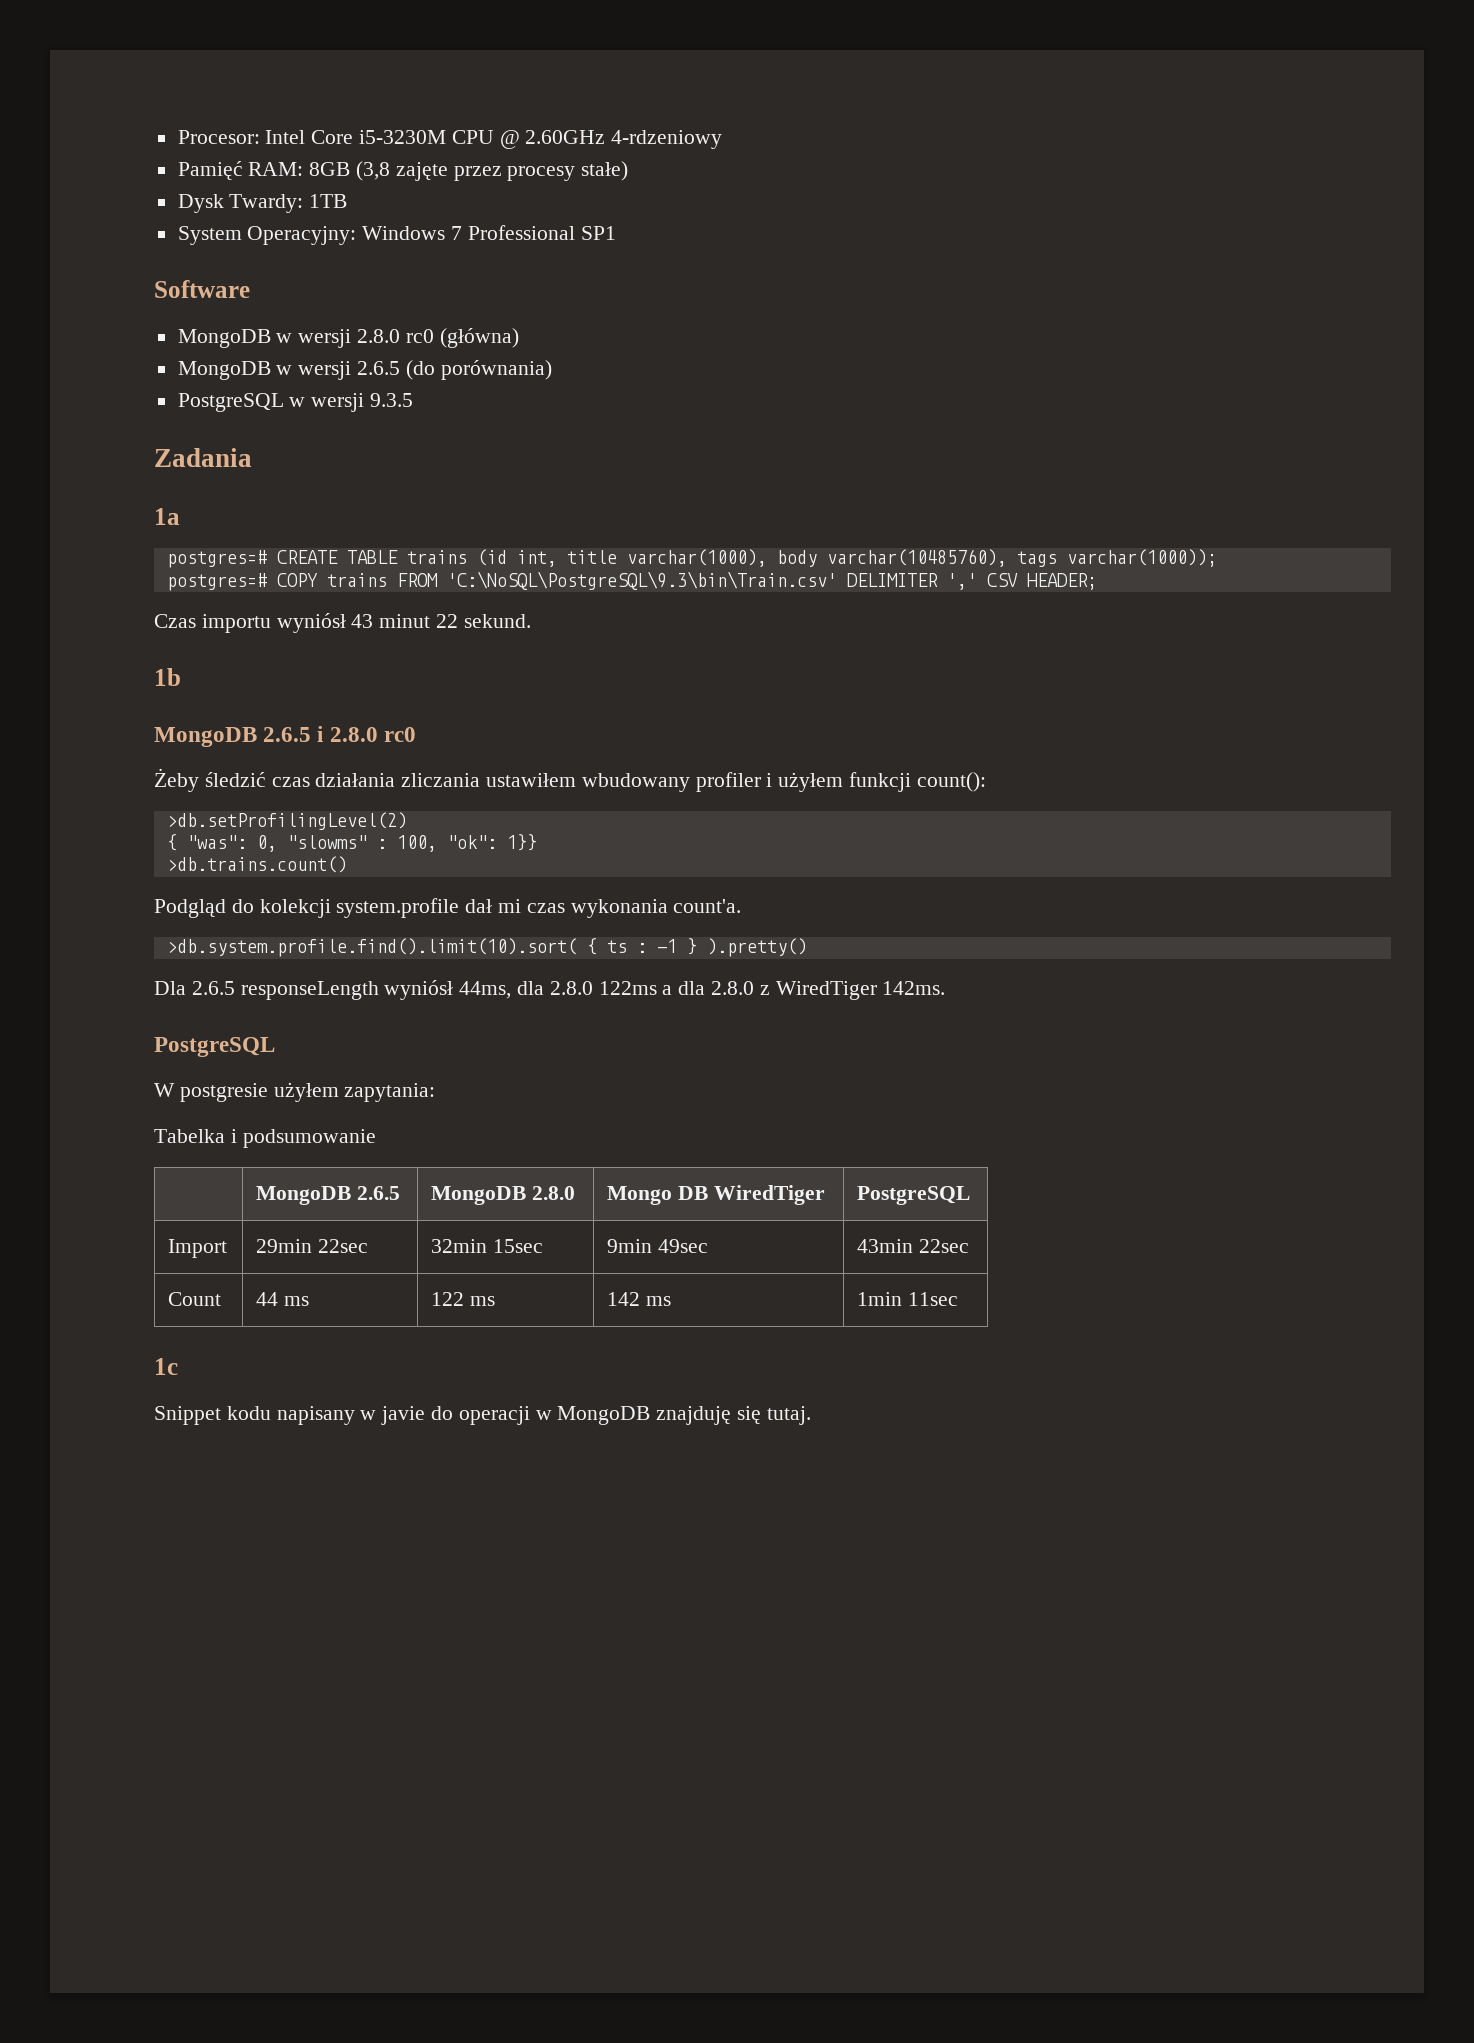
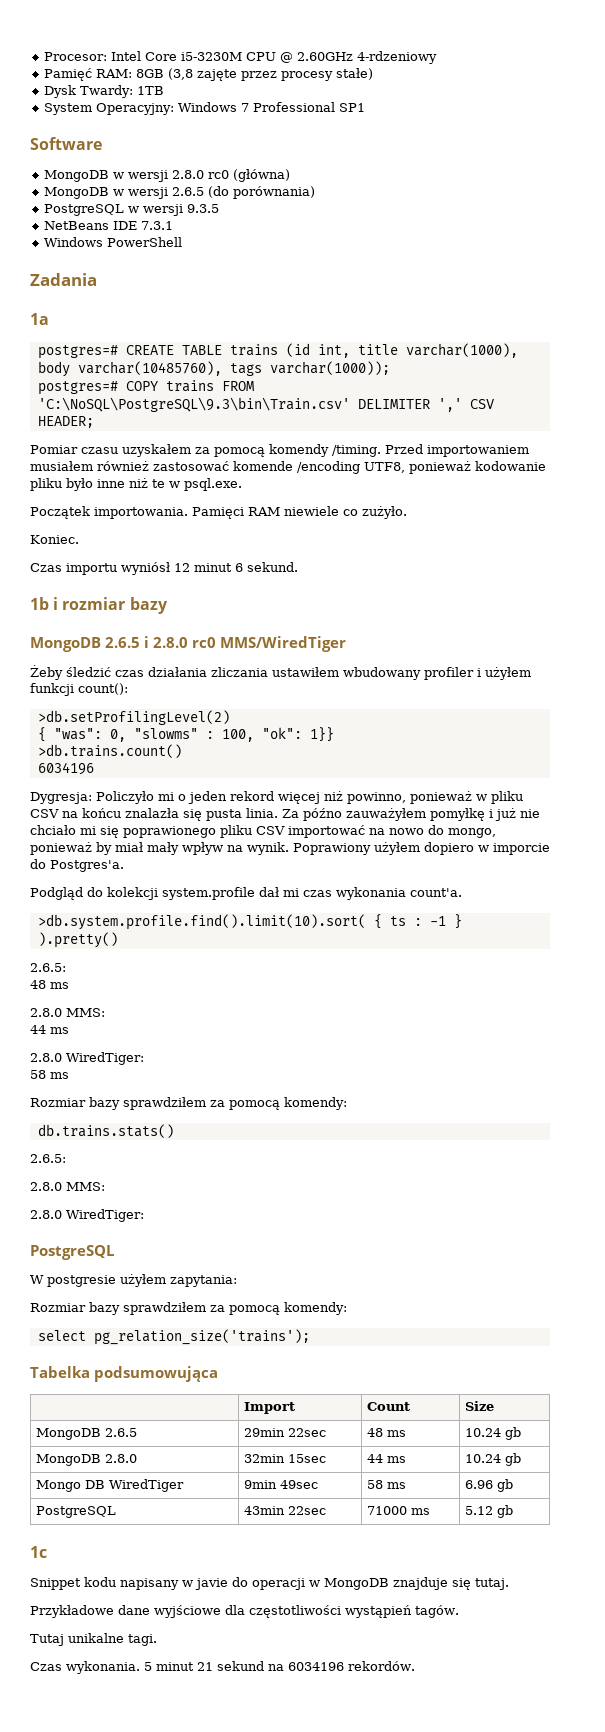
(414, 400) none -> [44,221,174,230] [44,237,183,247] // NetBeans IDE 7.3.1 // Windows PowerShell
(1097, 581) none -> [30,444,529,457] [30,461,546,474] [30,478,242,491] [30,506,407,519] [30,535,79,544] // Pomiar czasu uzyskałem za pomocą komendy /timing. Przed importowaniem musiałem również zastosować komende /encoding UTF8, ponieważ kodowanie pliku było inne niż te w psql.exe. // Początek importowania. Pamięci RAM niewiele co zużyło. // Koniec.
[351,614,459,628] 43 minut 22 -> [174,563,243,572] 12 minut 6
(181, 677) none -> [53,597,168,614] i rozmiar bazy
(416, 734) none -> [220,636,346,652] MMS/WiredTiger
(347, 864) none -> [37,762,94,775] [30,791,523,804] [30,808,540,821] [30,825,496,838] [30,842,550,855] [30,859,124,872] // 6034196 // Dygresja: Policzyło mi o jeden rekord więcej niż powinno, ponieważ w pliku CSV na końcu znalazła się pusta linia. Za późno zauważyłem pomyłkę i już nie chciało mi się poprawionego pliku CSV importować na nowo do mongo, ponieważ by miał mały wpływ na wynik. Poprawiony użyłem dopiero w imporcie do Postgres'a.
[154,980,946,1000] Dla 2.6.5 responseLength wyniósł 44ms, dla 2.8.0 122ms a dla 2.8.0 z WiredTiger 142ms. -> [30,963,66,972] [30,980,69,989] [30,1008,105,1017] [30,1025,69,1034] [30,1052,144,1065] [30,1070,69,1079] [30,1097,347,1110] [37,1124,174,1138] [30,1154,66,1163] [30,1182,105,1191] [30,1209,144,1222] 2.6.5: // 48 ms // 2.8.0 MMS: // 44 ms // 2.8.0 WiredTiger: // 58 ms // Rozmiar bazy sprawdziłem za pomocą komendy: // db.trains.stats() // 2.6.5: // 2.8.0 MMS: // 2.8.0 WiredTiger:
[154,1129,376,1148] [256,1186,401,1205] [431,1186,576,1205] [607,1185,825,1205] [857,1186,971,1205] [168,1239,228,1258] [256,1239,369,1253] [431,1239,544,1253] [607,1239,709,1253] Tabelka i podsumowanie // | MongoDB 2.6.5 | MongoDB 2.8.0 | Mongo DB WiredTiger | PostgreSQL // Import | 29min 22sec | 32min 15sec | 9min 49sec -> [30,1302,347,1315] [37,1329,310,1345] [30,1366,218,1382] [243,1402,295,1414] [366,1402,410,1411] [464,1401,494,1411] [35,1428,137,1440] [243,1428,326,1437] [366,1428,406,1437] [464,1427,521,1440] [35,1454,137,1466] [243,1454,326,1463] [366,1454,406,1463] [464,1453,521,1466] [35,1479,184,1492] [243,1480,318,1489] [366,1480,406,1489] [464,1479,513,1492] [35,1506,116,1518] Rozmiar bazy sprawdziłem za pomocą komendy: // select pg_relation_size('trains'); // Tabelka podsumowująca // | Import | Count | Size // MongoDB 2.6.5 | 29min 22sec | 48 ms | 10.24 gb // MongoDB 2.8.0 | 32min 15sec | 44 ms | 10.24 gb // Mongo DB WiredTiger | 9min 49sec | 58 ms | 6.96 gb // PostgreSQL
[168,1292,222,1306] [256,1292,310,1306] [431,1292,496,1306] [607,1292,672,1306] [857,1292,959,1306] // Count | 44 ms | 122 ms | 142 ms | 1min 11sec -> [366,1506,430,1515] [464,1505,513,1518] | 71000 ms | 5.12 gb
[656,1406,732,1425] znajduję -> [393,1577,448,1590] znajduje
(811, 1415) none -> [30,1605,459,1618] [30,1633,157,1646] [30,1661,415,1674] // Przykładowe dane wyjściowe dla częstotliwości wystąpień tagów. // Tutaj unikalne tagi. // Czas wykonania. 5 minut 21 sekund na 6034196 rekordów.

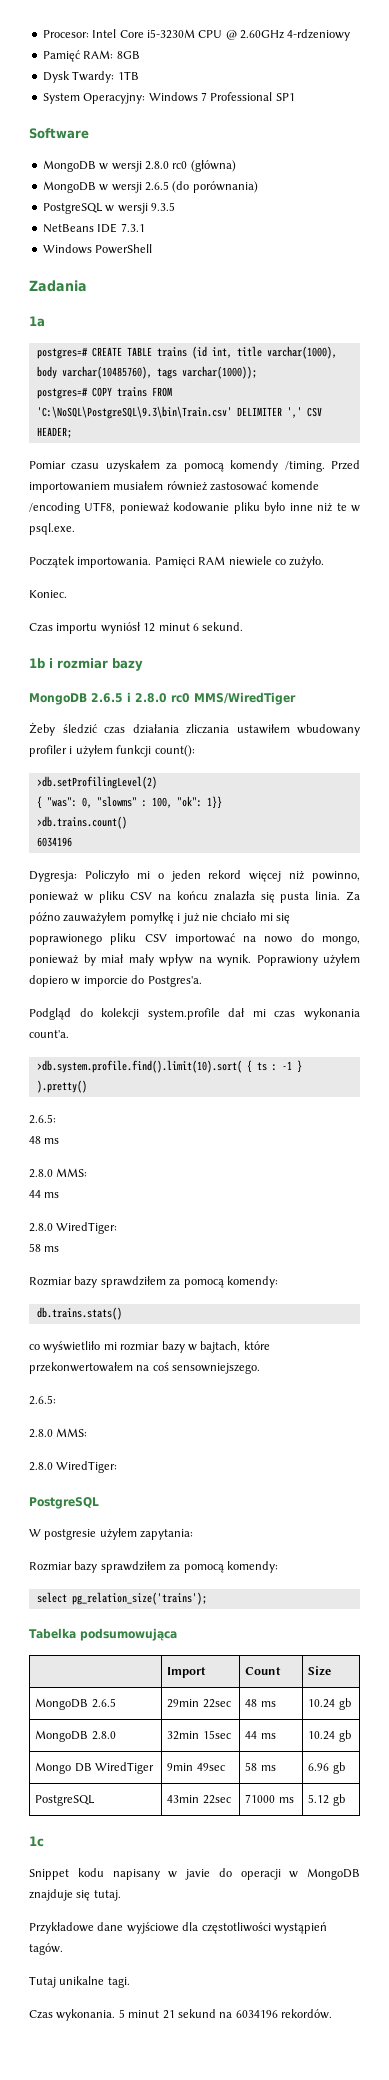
[168,68,374,81] (3,8 zajęte przez procesy stałe) -> (140, 55) none
(174, 1131) none -> [29,1341,270,1353] [29,1362,261,1374] // co wyświetliło mi rozmiar bazy w bajtach, które przekonwertowałem na coś sensowniejszego.

